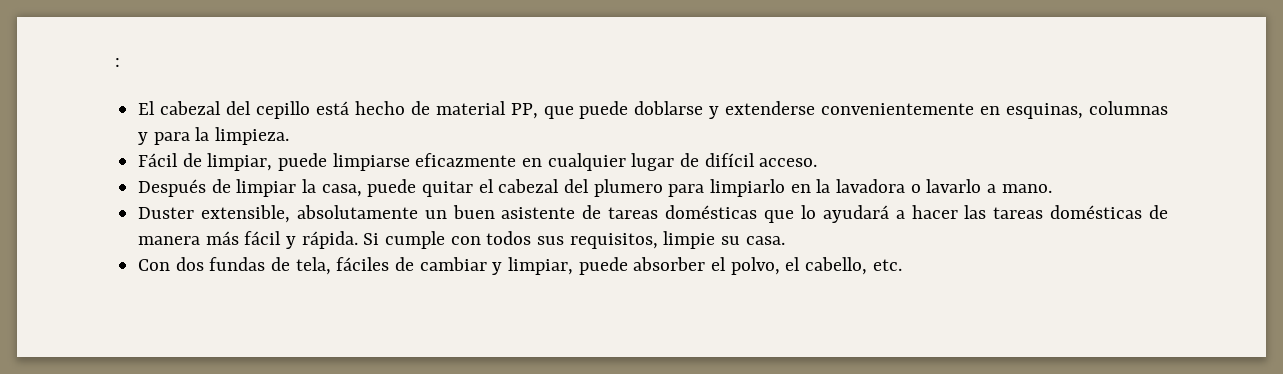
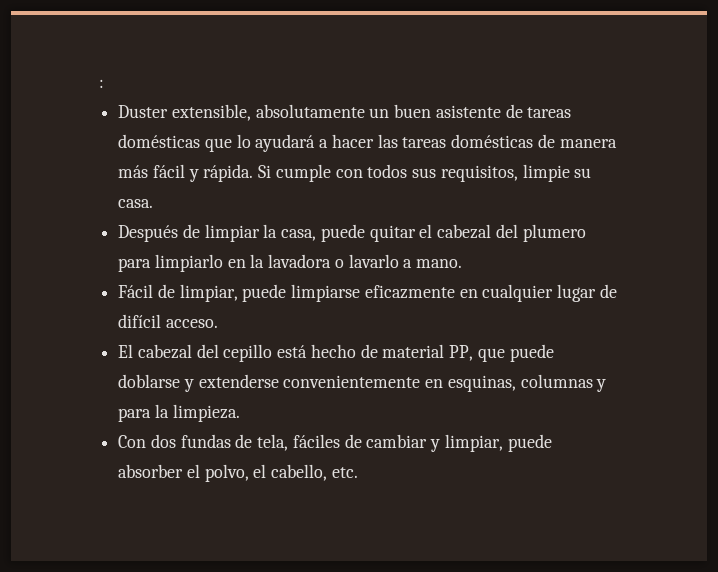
[138,101,1168,119] [138,127,290,145] [138,153,818,171] [138,179,1052,197] // El cabezal del cepillo está hecho de material PP, que puede doblarse y extenderse convenientemente en esquinas, columnas y para la limpieza. // Fácil de limpiar, puede limpiarse eficazmente en cualquier lugar de difícil acceso. // Después de limpiar la casa, puede quitar el cabezal del plumero para limpiarlo en la lavadora o lavarlo a mano. -> (104, 83) none
(785, 240) none -> [118,224,586,242] [118,254,463,272] [118,284,617,302] [118,314,218,328] [118,344,554,362] [118,374,607,392] [118,404,240,422] // Después de limpiar la casa, puede quitar el cabezal del plumero para limpiarlo en la lavadora o lavarlo a mano. // Fácil de limpiar, puede limpiarse eficazmente en cualquier lugar de difícil acceso. // El cabezal del cepillo está hecho de material PP, que puede doblarse y extenderse convenientemente en esquinas, columnas y para la limpieza.

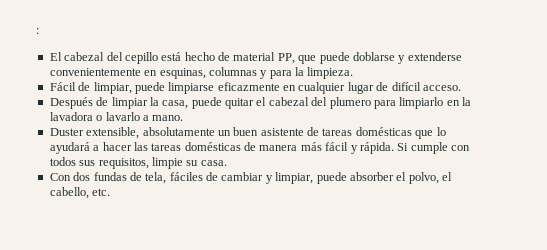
(104, 83) none -> [49,52,462,64] [49,67,354,79] [49,82,461,94] [49,97,471,109] [49,112,184,121] // El cabezal del cepillo está hecho de material PP, que puede doblarse y extenderse convenientemente en esquinas, columnas y para la limpieza. // Fácil de limpiar, puede limpiarse eficazmente en cualquier lugar de difícil acceso. // Después de limpiar la casa, puede quitar el cabezal del plumero para limpiarlo en la lavadora o lavarlo a mano.
[118,224,586,242] [118,254,463,272] [118,284,617,302] [118,314,218,328] [118,344,554,362] [118,374,607,392] [118,404,240,422] // Después de limpiar la casa, puede quitar el cabezal del plumero para limpiarlo en la lavadora o lavarlo a mano. // Fácil de limpiar, puede limpiarse eficazmente en cualquier lugar de difícil acceso. // El cabezal del cepillo está hecho de material PP, que puede doblarse y extenderse convenientemente en esquinas, columnas y para la limpieza. -> (227, 163) none

